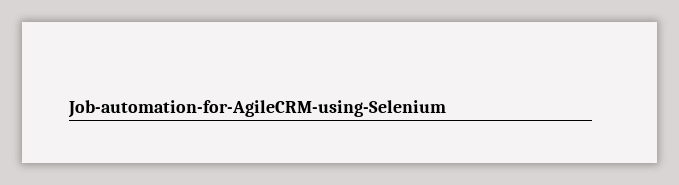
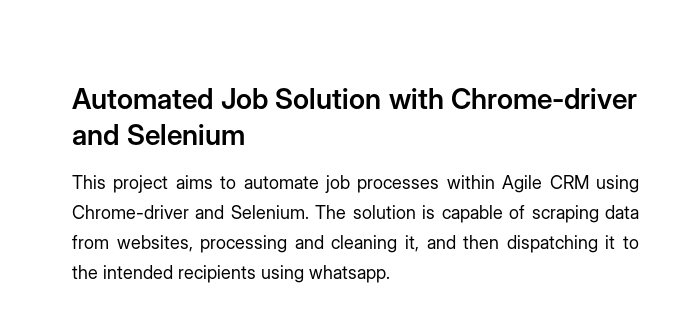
[68,100,446,118] Job-automation-for-AgileCRM-using-Selenium -> [72,88,638,109] [72,124,245,145] [72,175,639,193] [72,205,640,223] [72,235,640,253] [72,265,390,283] Automated Job Solution with Chrome-driver and Selenium // This project aims to automate job processes within Agile CRM using Chrome-driver and Selenium. The solution is capable of scraping data from websites, processing and cleaning it, and then dispatching it to the intended recipients using whatsapp.

